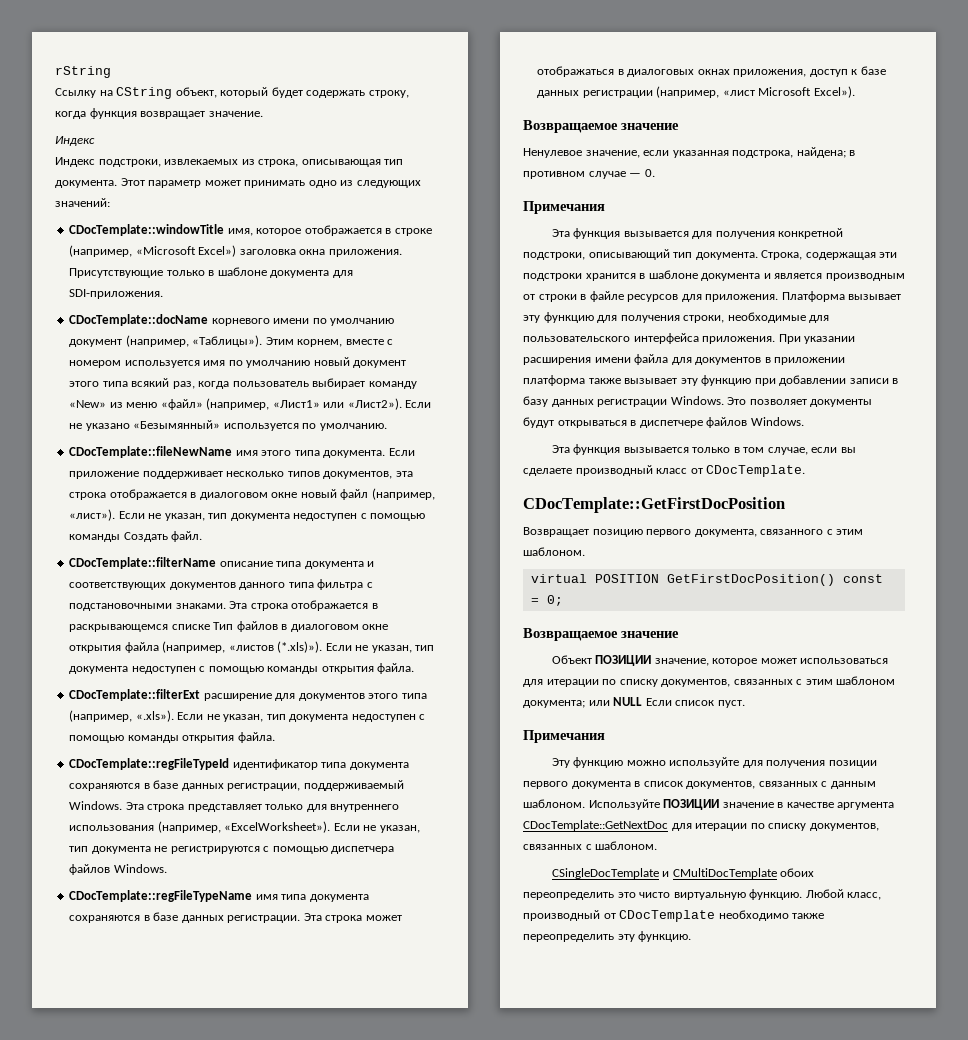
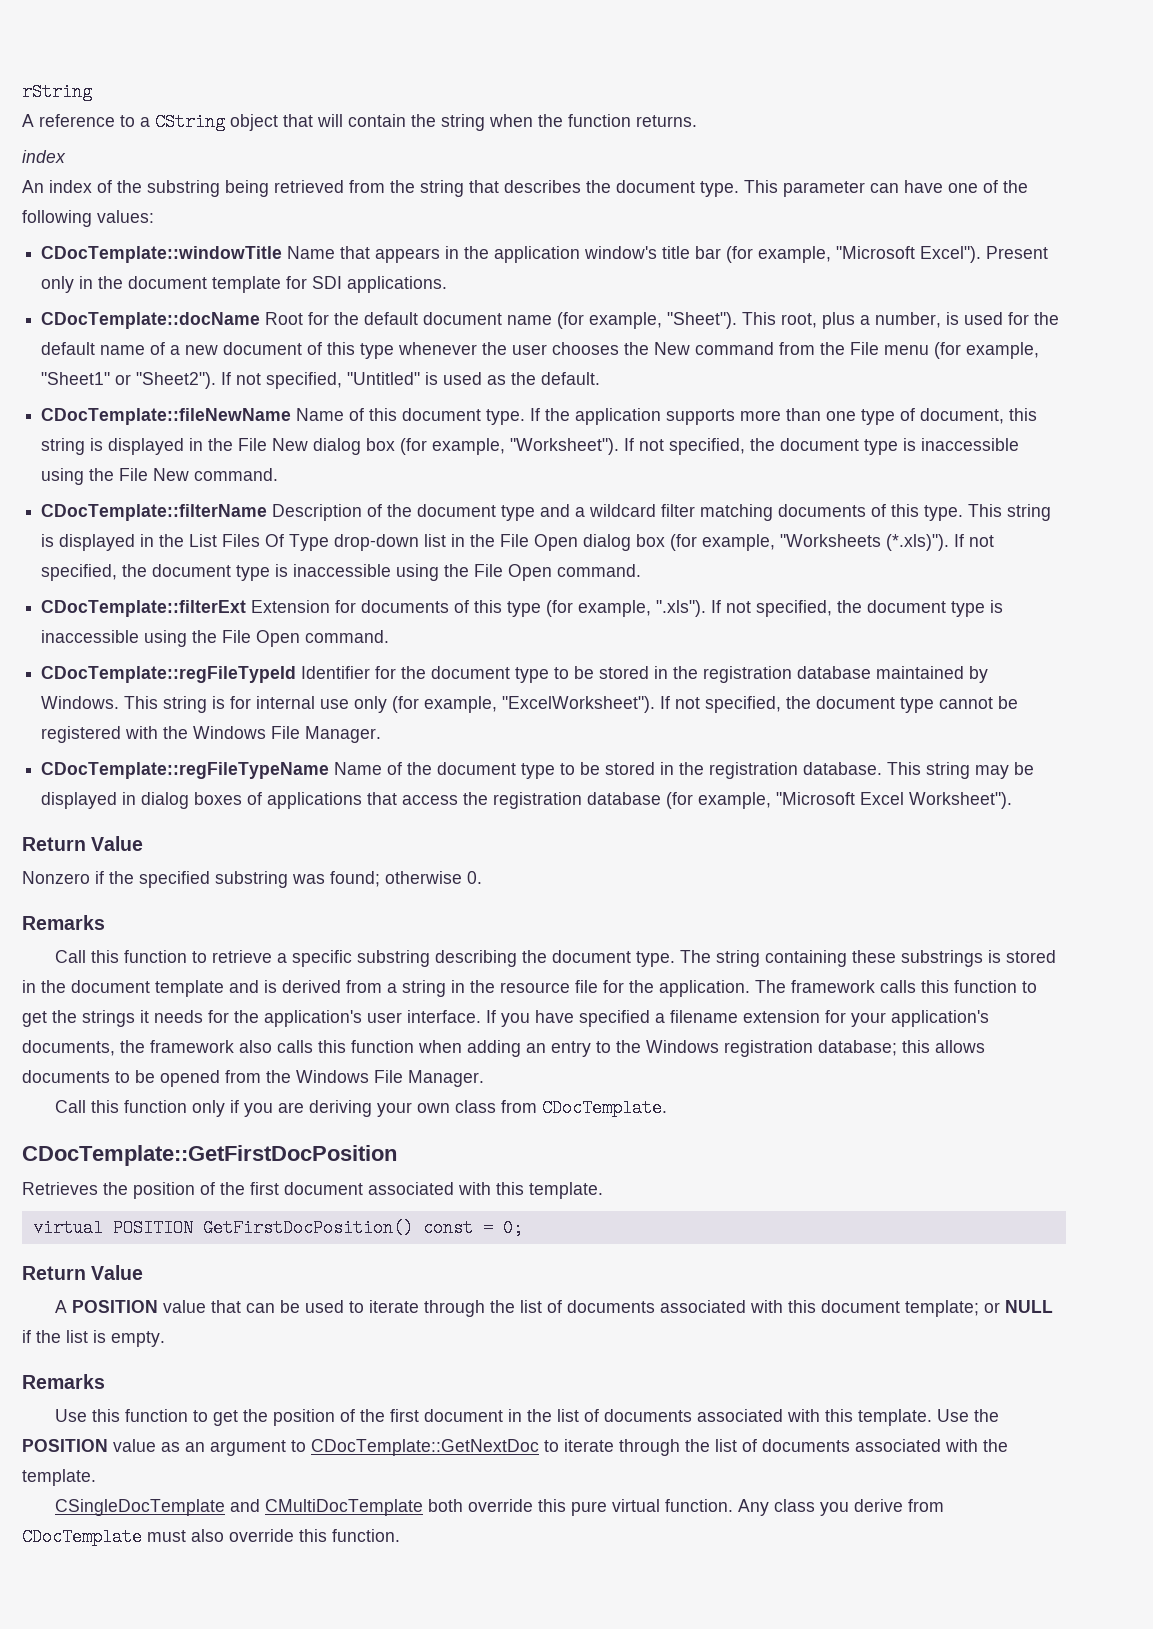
[55,87,409,99] [55,108,263,119] [55,136,95,146] [55,157,404,167] [55,178,421,188] [55,198,110,207] [69,224,432,236] [69,245,402,257] [69,267,353,278] [69,289,164,299] [69,314,395,326] [69,335,394,347] [69,357,407,368] [69,378,417,389] [69,398,432,410] [69,420,387,431] [69,446,415,458] [69,471,413,479] [69,488,435,500] [69,509,426,521] [69,531,203,542] [69,557,375,569] [69,579,373,590] [69,600,378,611] [69,621,389,632] [69,641,435,653] [69,663,415,674] [69,689,427,701] [69,710,426,722] [69,732,275,743] [69,758,409,770] [69,780,404,791] [69,801,400,812] [69,821,420,833] [69,846,395,854] [69,864,167,875] [69,890,369,902] [69,912,402,923] [537,66,886,77] [537,86,855,98] [523,120,679,133] [523,147,856,158] [523,169,655,179] [523,201,605,214] [551,228,844,239] [523,249,898,260] [523,270,905,281] [523,291,902,302] [523,312,830,323] [523,333,856,344] [523,354,846,365] [523,375,899,386] [523,396,873,407] [523,417,804,428] [551,444,856,455] [523,465,806,477] [523,497,785,513] [523,527,864,537] [523,547,585,556] Ссылку на CString объект, который будет содержать строку, когда функция возвращает значение. // Индекс // Индекс подстроки, извлекаемых из строка, описывающая тип документа. Этот параметр может принимать одно из следующих значений: // CDocTemplate::windowTitle имя, которое отображается в строке (например, «Microsoft Excel») заголовка окна приложения. Присутствующие только в шаблоне документа для SDI-приложения. // CDocTemplate::docName корневого имени по умолчанию документ (например, «Таблицы»). Этим корнем, вместе с номером используется имя по умолчанию новый документ этого типа всякий раз, когда пользователь выбирает команду «New» из меню «файл» (например, «Лист1» или «Лист2»). Если не указано «Безымянный» используется по умолчанию. // CDocTemplate::fileNewName имя этого типа документа. Если приложение поддерживает несколько типов документов, эта строка отображается в диалоговом окне новый файл (например, «лист»). Если не указан, тип документа недоступен с помощью команды Создать файл. // CDocTemplate::filterName описание типа документа и соответствующих документов данного типа фильтра с подстановочными знаками. Эта строка отображается в раскрывающемся списке Тип файлов в диалоговом окне открытия файла (например, «листов (*.xls)»). Если не указан, тип документа недоступен с помощью команды открытия файла. // CDocTemplate::filterExt расширение для документов этого типа (например, «.xls»). Если не указан, тип документа недоступен с помощью команды открытия файла. // CDocTemplate::regFileTypeId идентификатор типа документа сохраняются в базе данных регистрации, поддерживаемый Windows. Эта строка представляет только для внутреннего использования (например, «ExcelWorksheet»). Если не указан, тип документа не регистрируются с помощью диспетчера файлов Windows. // CDocTemplate::regFileTypeName имя типа документа сохраняются в базе данных регистрации. Эта строка может отображаться в диалоговых окнах приложения, доступ к базе данных регистрации (например, «лист Microsoft Excel»). // Возвращаемое значение // Ненулевое значение, если указанная подстрока, найдена; в противном случае — 0. // Примечания // Эта функция вызывается для получения конкретной подстроки, описывающий тип документа. Строка, содержащая эти подстроки хранится в шаблоне документа и является производным от строки в файле ресурсов для приложения. Платформа вызывает эту функцию для получения строки, необходимые для пользовательского интерфейса приложения. При указании расширения имени файла для документов в приложении платформа также вызывает эту функцию при добавлении записи в базу данных регистрации Windows. Это позволяет документы будут открываться в диспетчере файлов Windows. // Эта функция вызывается только в том случае, если вы сделаете производный класс от CDocTemplate. // CDocTemplate::GetFirstDocPosition // Возвращает позицию первого документа, связанного с этим шаблоном. -> [22,113,697,131] [22,150,66,163] [22,180,1028,197] [22,210,154,227] [41,246,1049,263] [41,276,448,293] [41,312,1060,329] [41,342,1040,359] [41,372,601,389] [41,408,1038,425] [41,438,1020,455] [41,468,279,485] [41,504,1052,521] [41,534,995,551] [41,564,642,581] [41,600,1004,617] [41,630,390,647] [41,666,989,683] [41,696,1019,713] [41,726,382,743] [41,762,1035,779] [41,792,1013,809] [22,836,144,851] [22,871,482,888] [22,915,105,930] [55,950,1057,967] [22,980,1037,997] [22,1010,989,1027] [22,1040,985,1057] [22,1070,484,1087] [55,1099,668,1117] [22,1145,397,1166] [22,1182,603,1199] A reference to a CString object that will contain the string when the function returns. // index // An index of the substring being retrieved from the string that describes the document type. This parameter can have one of the following values: // CDocTemplate::windowTitle Name that appears in the application window's title bar (for example, "Microsoft Excel"). Present only in the document template for SDI applications. // CDocTemplate::docName Root for the default document name (for example, "Sheet"). This root, plus a number, is used for the default name of a new document of this type whenever the user chooses the New command from the File menu (for example, "Sheet1" or "Sheet2"). If not specified, "Untitled" is used as the default. // CDocTemplate::fileNewName Name of this document type. If the application supports more than one type of document, this string is displayed in the File New dialog box (for example, "Worksheet"). If not specified, the document type is inaccessible using the File New command. // CDocTemplate::filterName Description of the document type and a wildcard filter matching documents of this type. This string is displayed in the List Files Of Type drop-down list in the File Open dialog box (for example, "Worksheets (*.xls)"). If not specified, the document type is inaccessible using the File Open command. // CDocTemplate::filterExt Extension for documents of this type (for example, ".xls"). If not specified, the document type is inaccessible using the File Open command. // CDocTemplate::regFileTypeId Identifier for the document type to be stored in the registration database maintained by Windows. This string is for internal use only (for example, "ExcelWorksheet"). If not specified, the document type cannot be registered with the Windows File Manager. // CDocTemplate::regFileTypeName Name of the document type to be stored in the registration database. This string may be displayed in dialog boxes of applications that access the registration database (for example, "Microsoft Excel Worksheet"). // Return Value // Nonzero if the specified substring was found; otherwise 0. // Remarks // Call this function to retrieve a specific substring describing the document type. The string containing these substrings is stored in the document template and is derived from a string in the resource file for the application. The framework calls this function to get the strings it needs for the application's user interface. If you have specified a filename extension for your application's documents, the framework also calls this function when adding an entry to the Windows registration database; this allows documents to be opened from the Windows File Manager. // Call this function only if you are deriving your own class from CDocTemplate. // CDocTemplate::GetFirstDocPosition // Retrieves the position of the first document associated with this template.
[523,628,679,641] [551,655,889,666] [523,676,896,687] [523,697,745,708] [523,730,605,743] [551,757,877,768] [523,781,876,789] [523,799,895,810] [523,820,879,831] [523,841,658,850] [551,868,815,879] [523,889,882,900] [523,910,825,922] [523,931,692,942] Возвращаемое значение // Объект ПОЗИЦИИ значение, которое может использоваться для итерации по списку документов, связанных с этим шаблоном документа; или NULL Если список пуст. // Примечания // Эту функцию можно используйте для получения позиции первого документа в список документов, связанных с данным шаблоном. Используйте ПОЗИЦИИ значение в качестве аргумента CDocTemplate::GetNextDoc для итерации по списку документов, связанных с шаблоном. // CSingleDocTemplate и CMultiDocTemplate обоих переопределить это чисто виртуальную функцию. Любой класс, производный от CDocTemplate необходимо также переопределить эту функцию. -> [22,1265,144,1280] [55,1300,1054,1317] [22,1330,165,1347] [22,1374,105,1389] [55,1409,1000,1426] [22,1439,1008,1456] [22,1469,96,1486] [55,1499,945,1516] [22,1528,400,1546] Return Value // A POSITION value that can be used to iterate through the list of documents associated with this document template; or NULL if the list is empty. // Remarks // Use this function to get the position of the first document in the list of documents associated with this template. Use the POSITION value as an argument to CDocTemplate::GetNextDoc to iterate through the list of documents associated with the template. // CSingleDocTemplate and CMultiDocTemplate both override this pure virtual function. Any class you derive from CDocTemplate must also override this function.

